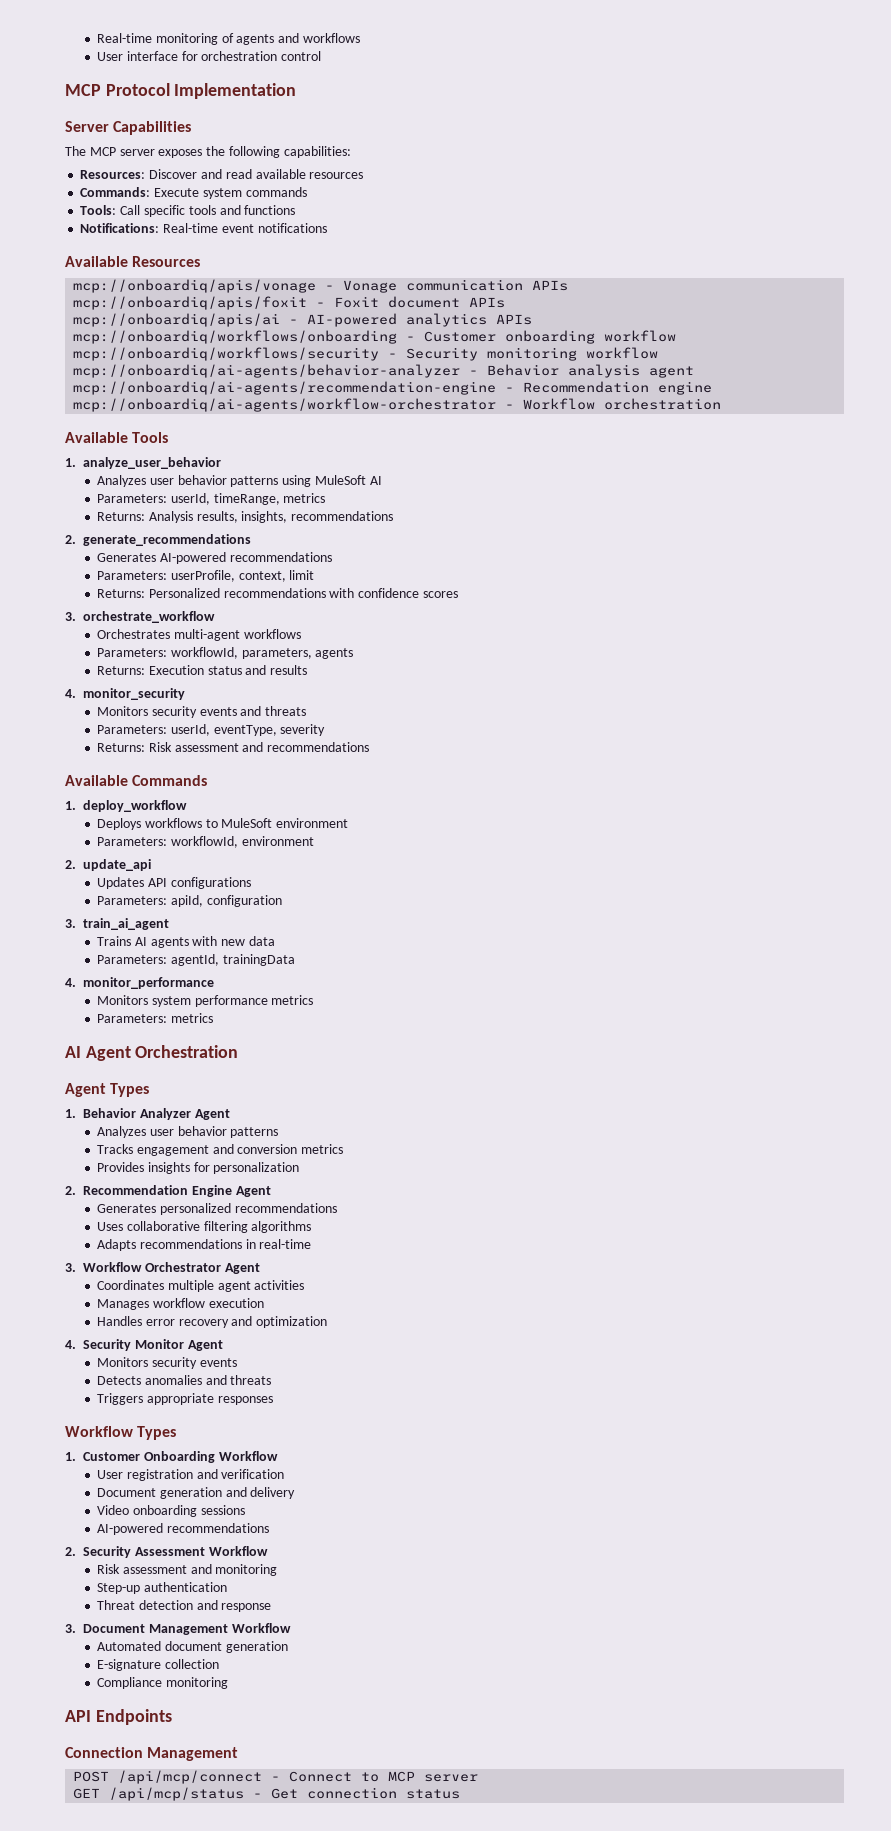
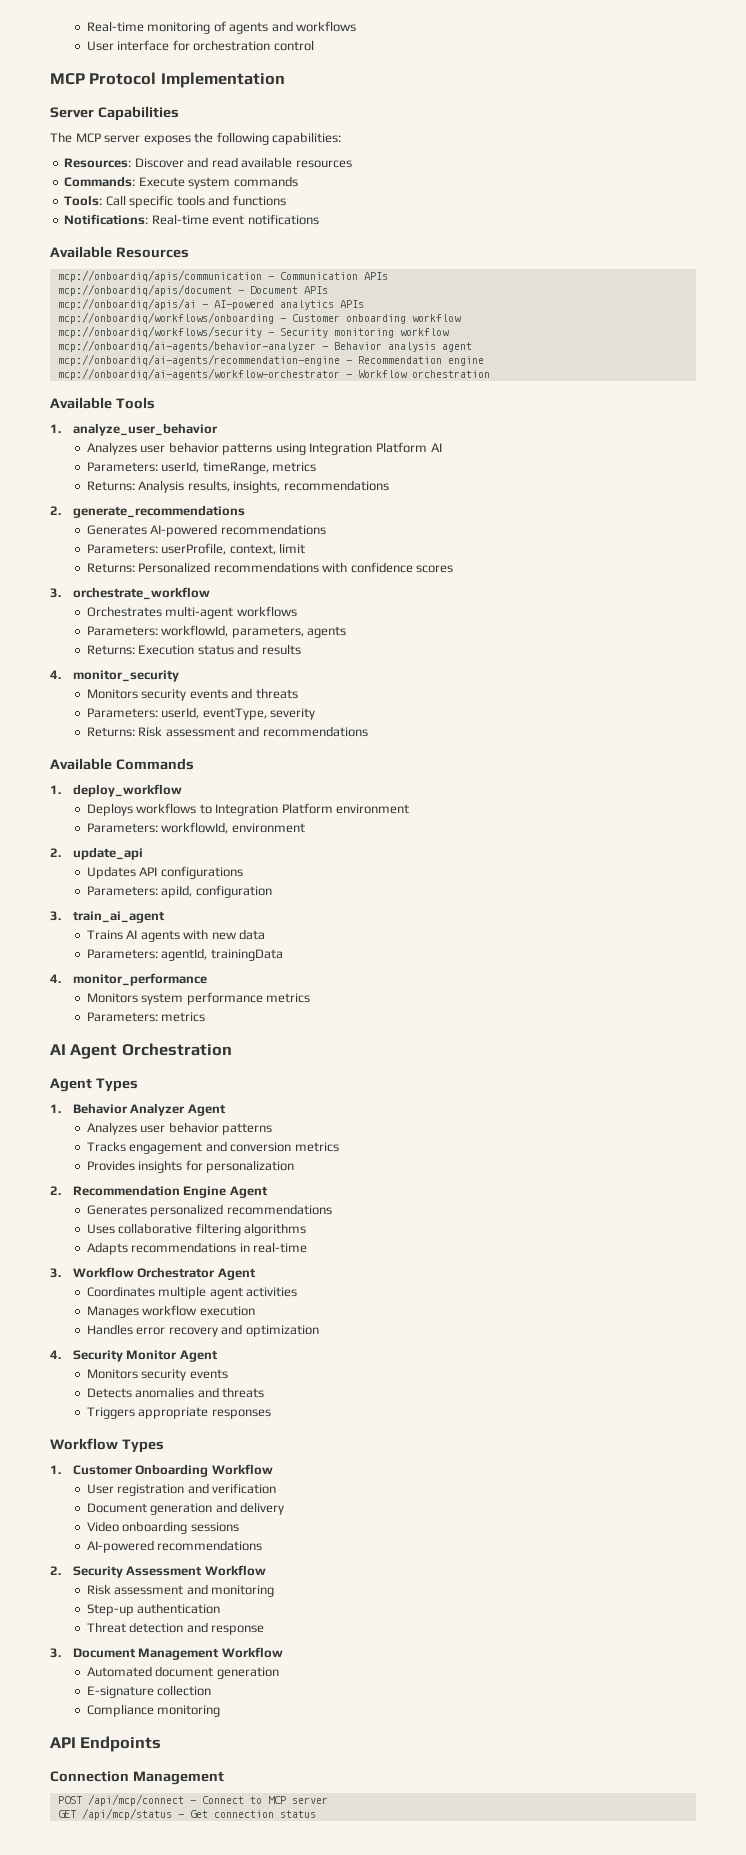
[73,279,569,293] [73,296,461,310] mcp://onboardiq/apis/vonage - Vonage communication APIs // mcp://onboardiq/apis/foxit - Foxit document -> [57,270,388,282] [57,284,298,296] mcp://onboardiq/apis/communication - Communication APIs // mcp://onboardiq/apis/document - Document
[315,475,367,485] MuleSoft -> [309,442,427,455] Integration Platform
[221,818,273,828] MuleSoft -> [215,803,333,816] Integration Platform

